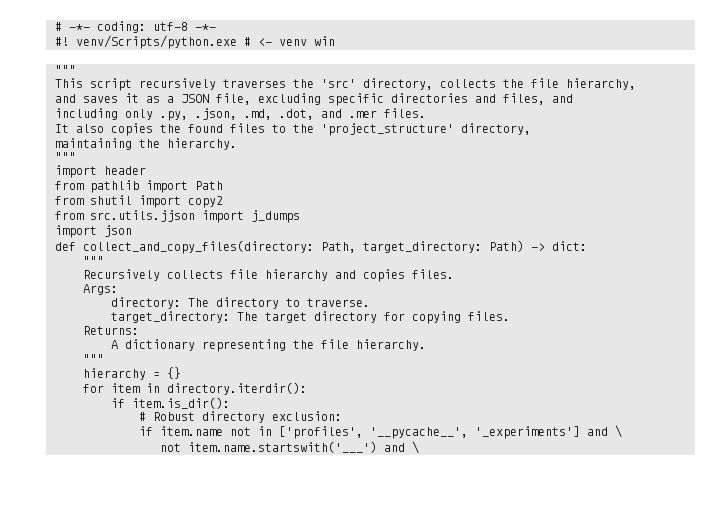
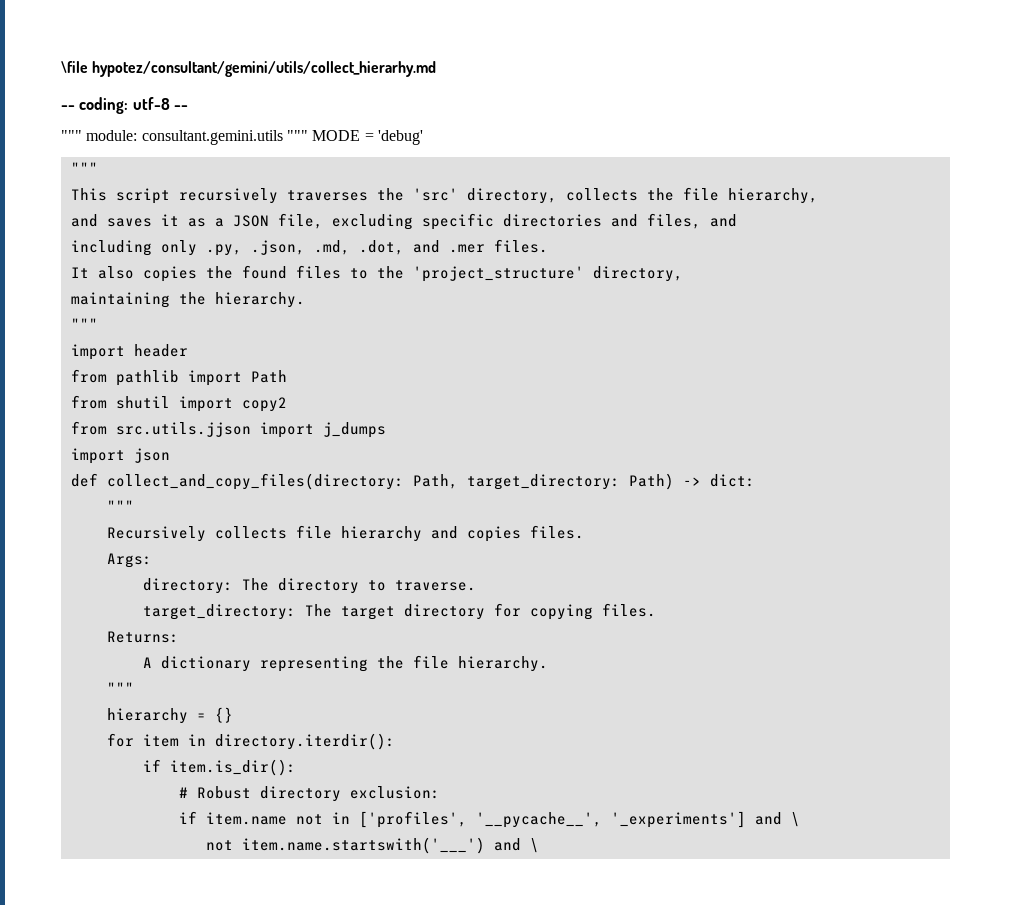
[54,21,216,33] [54,35,335,49] # -*- coding: utf-8 -*- // #! venv/Scripts/python.exe # <- venv win -> [61,61,437,77] [61,97,189,114] [61,130,423,145] \file hypotez/consultant/gemini/utils/collect_hierarhy.md // -- coding: utf-8 -- // """ module: consultant.gemini.utils """ MODE = 'debug'

